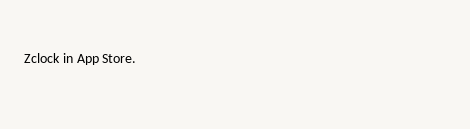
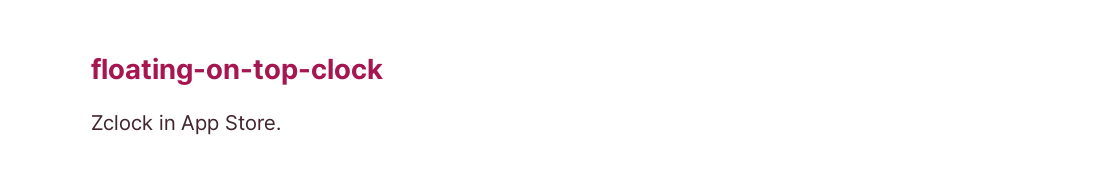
(24, 58) none -> [91,57,383,85] floating-on-top-clock //

